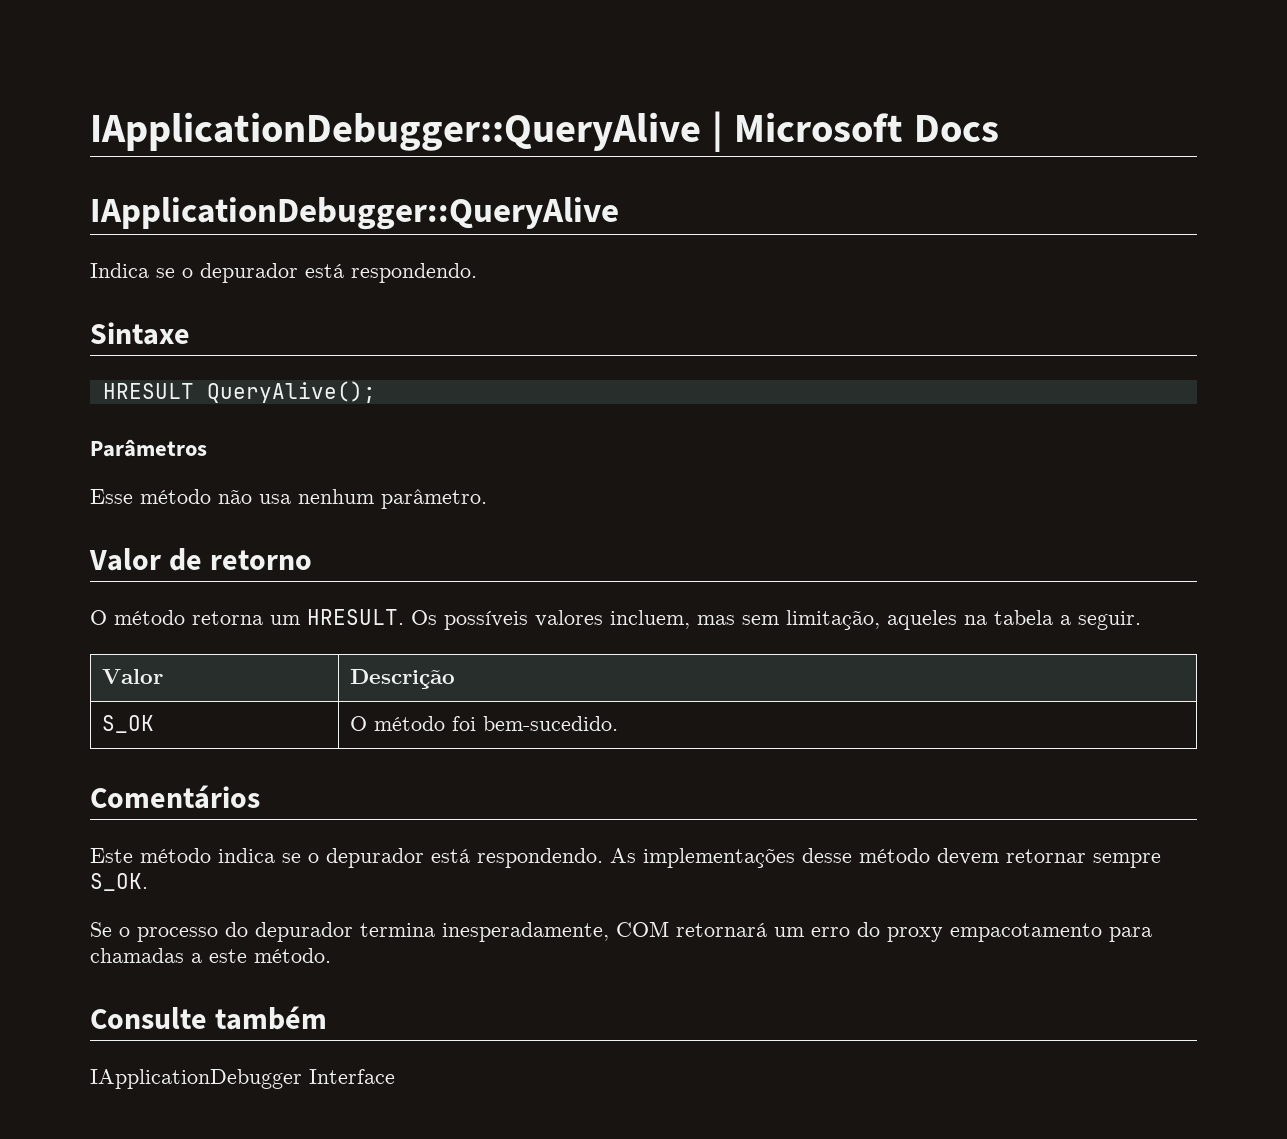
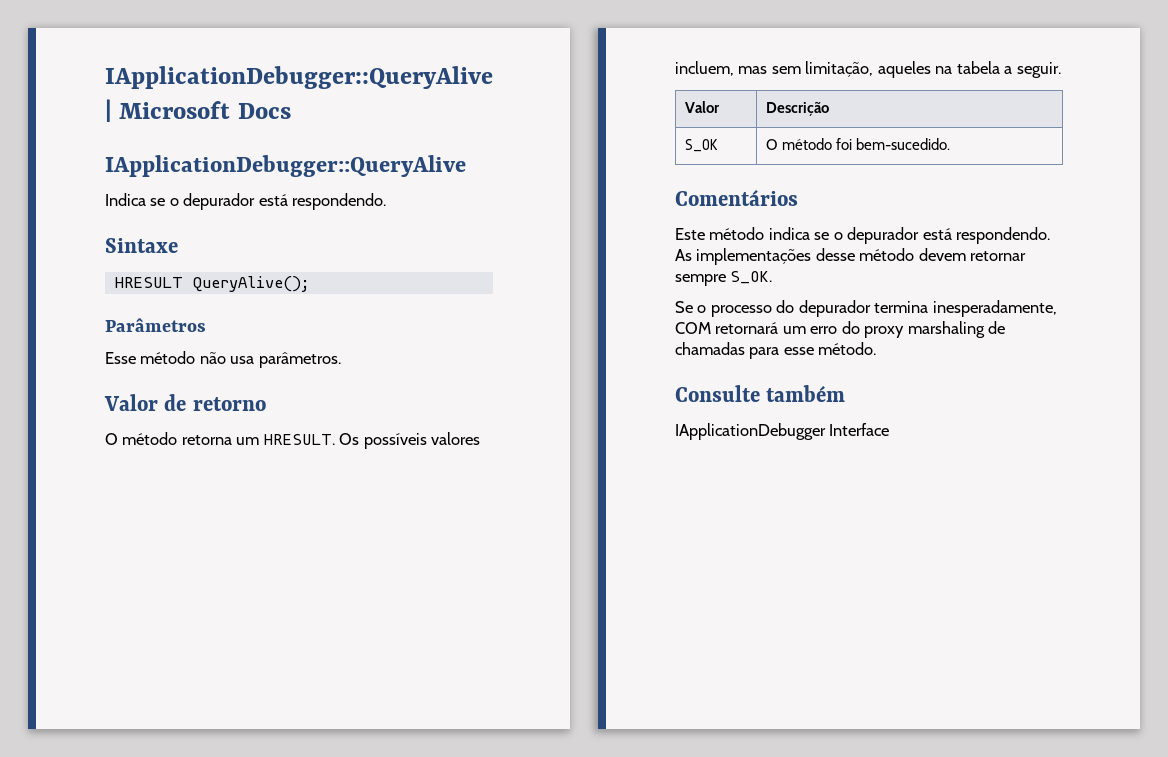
[298,489,487,509] nenhum parâmetro. -> [258,352,341,368] parâmetros.
[950,923,1152,942] [90,948,247,963] empacotamento para chamadas a este -> [907,321,1006,338] [675,342,814,359] marshaling de chamadas para esse

